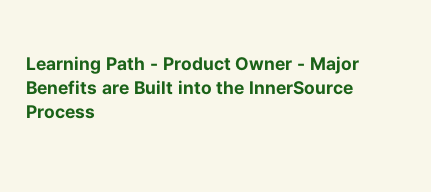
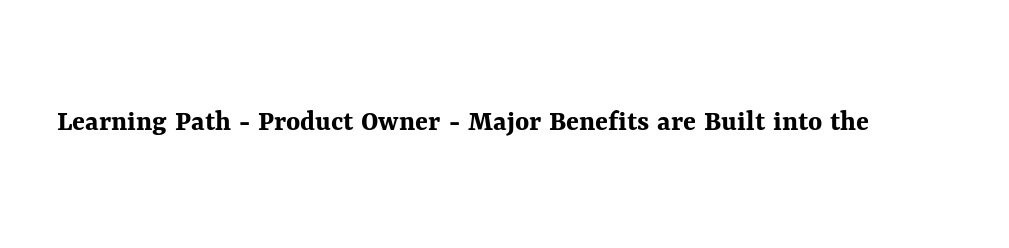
[249,81,354,95] [26,105,95,119] InnerSource Process -> (870, 120) none

